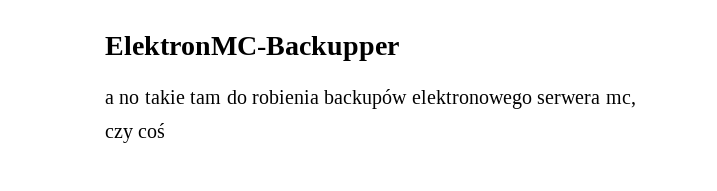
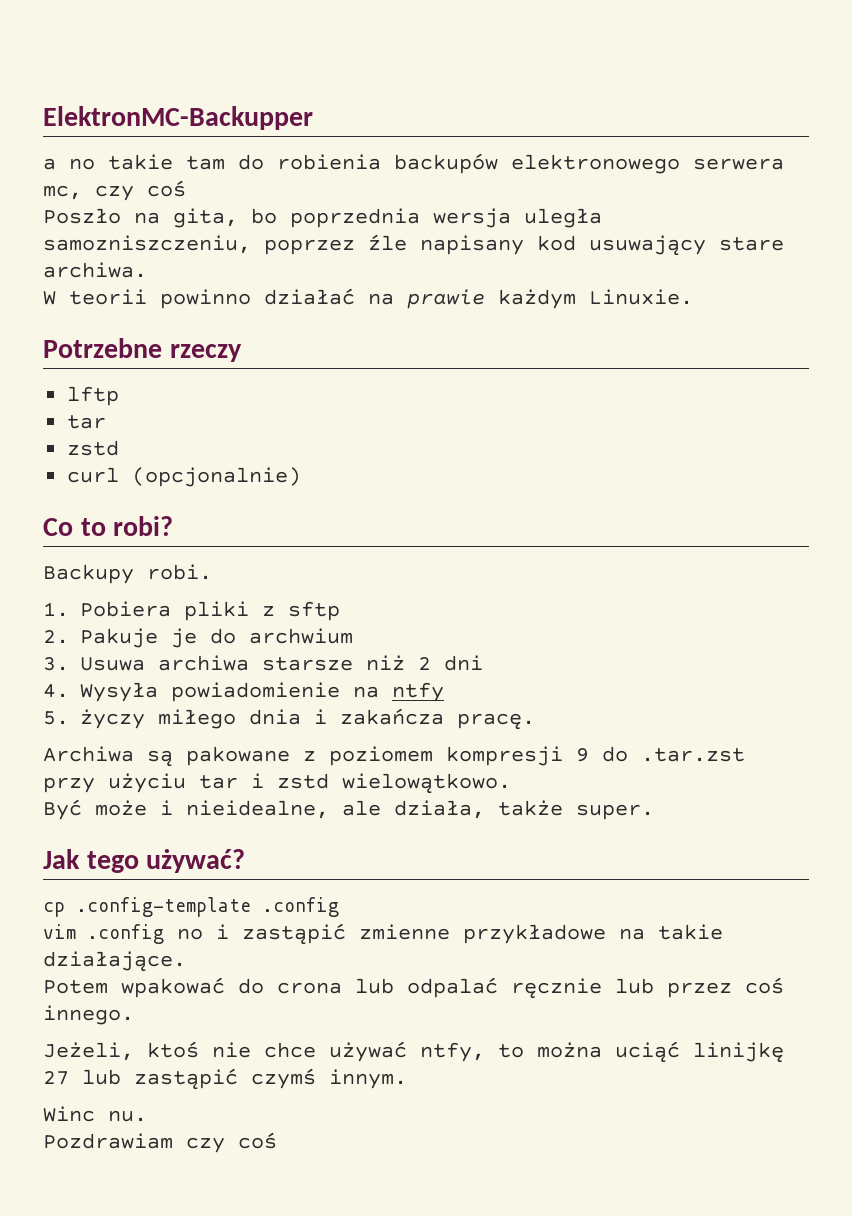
(166, 130) none -> [43,208,602,228] [43,234,784,256] [43,262,147,278] [43,288,693,309] [43,338,242,362] [67,386,120,406] [67,415,107,429] [67,440,120,456] [67,467,302,487] [43,516,174,536] [43,564,212,584] [43,601,340,621] [43,628,353,648] [43,655,483,671] [43,682,444,702] [43,708,535,730] [43,746,745,767] [43,773,511,794] [43,799,654,820] [43,849,246,873] [43,897,339,917] [43,923,723,945] [43,951,186,972] [43,977,784,999] [43,1005,134,1025] [43,1041,784,1063] [43,1068,407,1090] [43,1106,147,1122] [43,1132,277,1153] // Poszło na gita, bo poprzednia wersja uległa samozniszczeniu, poprzez źle napisany kod usuwający stare archiwa. // W teorii powinno działać na prawie każdym Linuxie. // Potrzebne rzeczy // lftp // tar // zstd // curl (opcjonalnie) // Co to robi? // Backupy robi. // 1. Pobiera pliki z sftp // 2. Pakuje je do archwium // 3. Usuwa archiwa starsze niż 2 dni // 4. Wysyła powiadomienie na ntfy // 5. życzy miłego dnia i zakańcza pracę. // Archiwa są pakowane z poziomem kompresji 9 do .tar.zst przy użyciu tar i zstd wielowątkowo. // Być może i nieidealne, ale działa, także super. // Jak tego używać? // cp .config-template .config // vim .config no i zastąpić zmienne przykładowe na takie działające. // Potem wpakować do crona lub odpalać ręcznie lub przez coś innego. // Jeżeli, ktoś nie chce używać ntfy, to można uciąć linijkę 27 lub zastąpić czymś innym. // Winc nu. // Pozdrawiam czy coś

